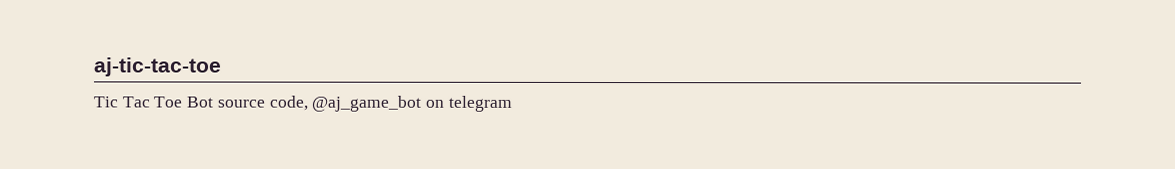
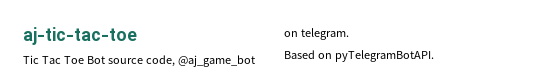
[447,95,512,112] telegram -> [300,28,349,40] [284,50,434,62] telegram. // Based on pyTelegramBotAPI.

